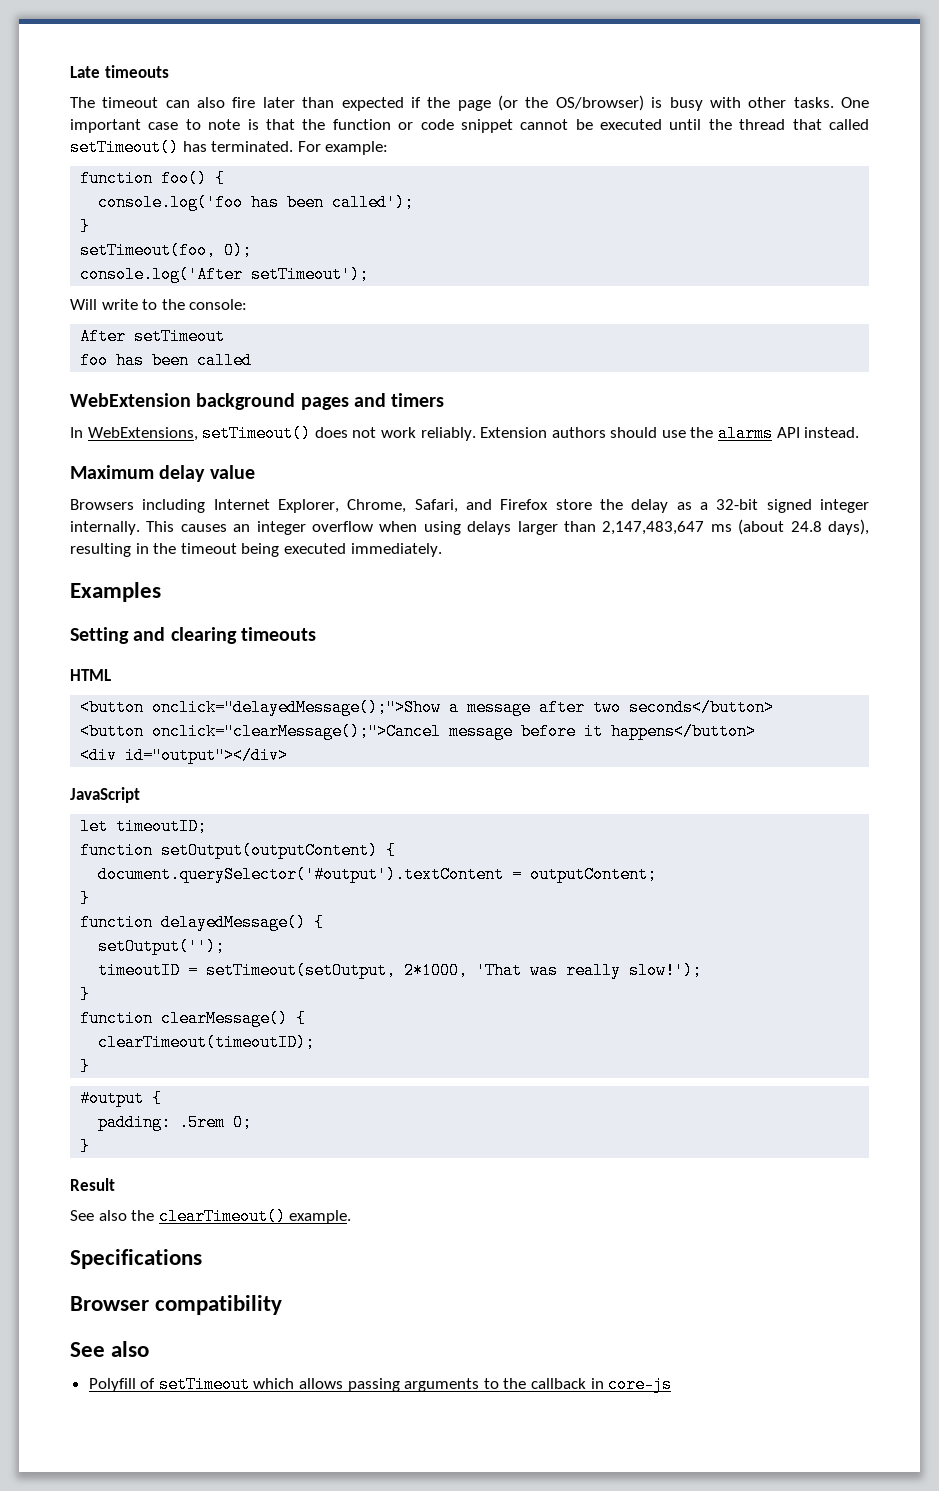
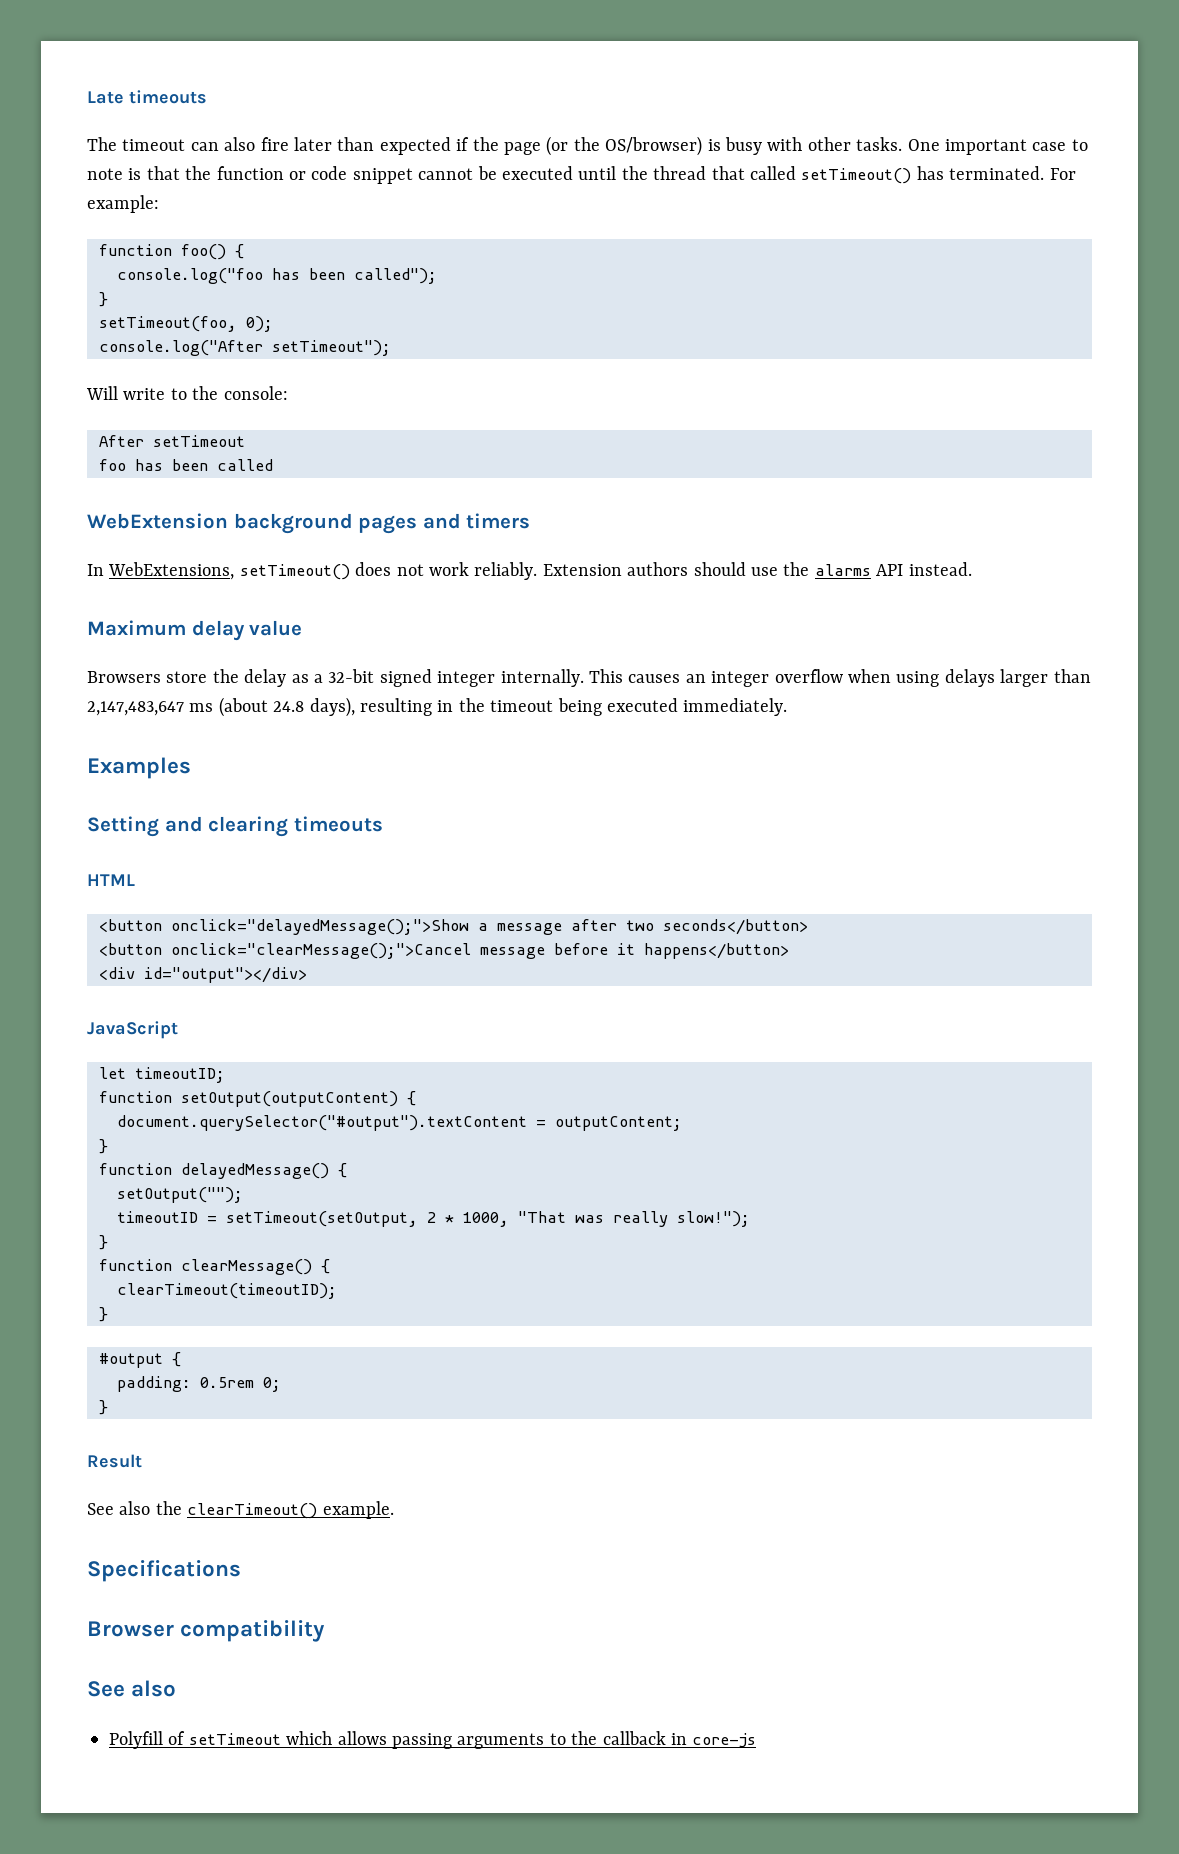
[98,194,415,211] console.log('foo has been called'); -> [117,268,437,284] console.log("foo has been called");
[80,266,370,283] console.log('After setTimeout'); -> [99,340,391,356] console.log("After setTimeout");
[142,499,549,513] including Internet Explorer, Chrome, Safari, and Firefox -> (161, 677) none
[98,866,505,883] document.querySelector('#output').textContent -> [117,1115,527,1131] document.querySelector("#output").textContent
[98,938,226,955] setOutput(''); -> [117,1187,243,1203] setOutput("");
[404,962,523,979] 2*1000, 'That -> [427,1211,566,1227] 2 * 1000, "That
[629,962,703,979] slow!'); -> [677,1211,750,1227] slow!");
[179,1114,226,1131] .5rem -> [200,1377,254,1388] 0.5rem

